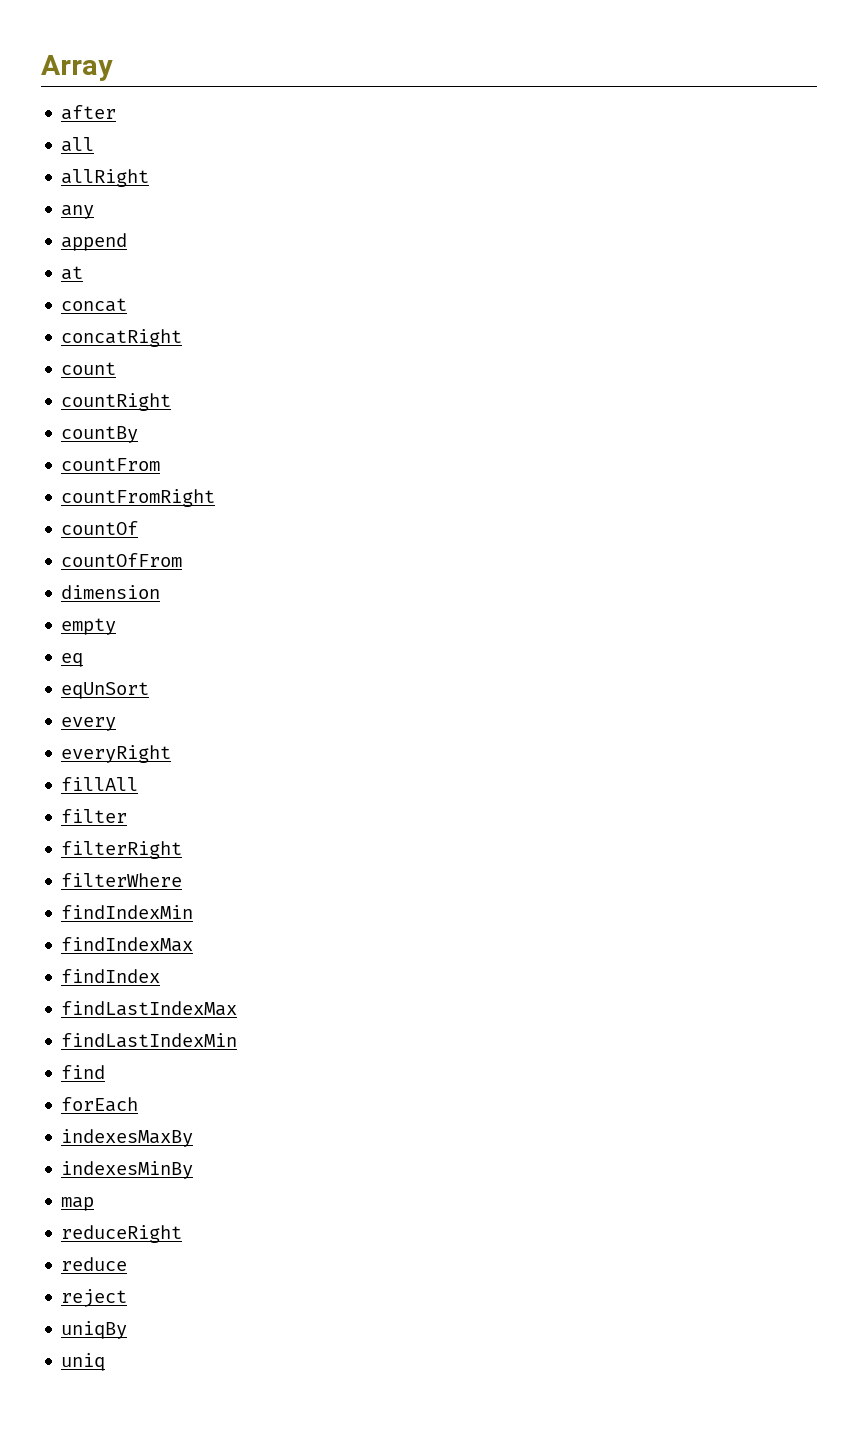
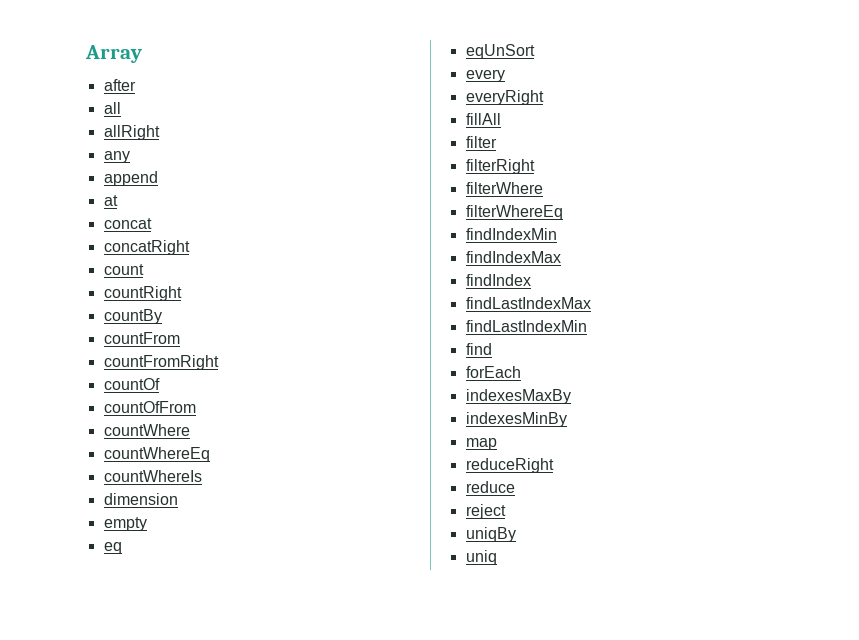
(183, 560) none -> [103,424,190,436] [103,447,210,462] [103,470,202,482] // countWhere // countWhereEq // countWhereIs
(183, 880) none -> [465,205,563,220] // filterWhereEq

